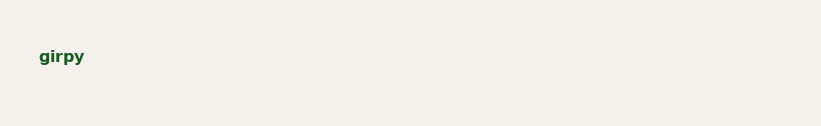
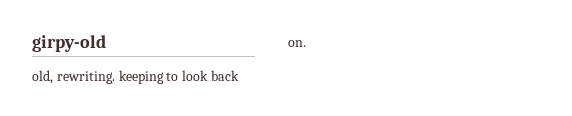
[39,50,85,65] girpy -> [32,35,106,52] [32,70,239,84] [288,40,306,47] girpy-old // old, rewriting. keeping to look back on.

